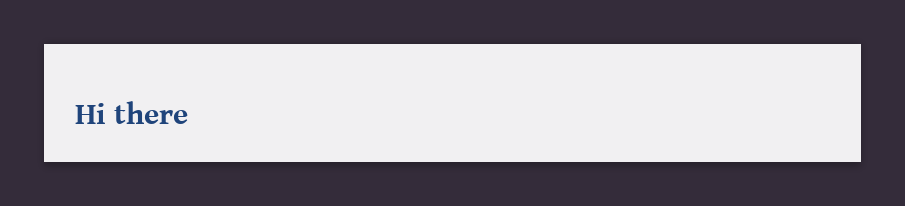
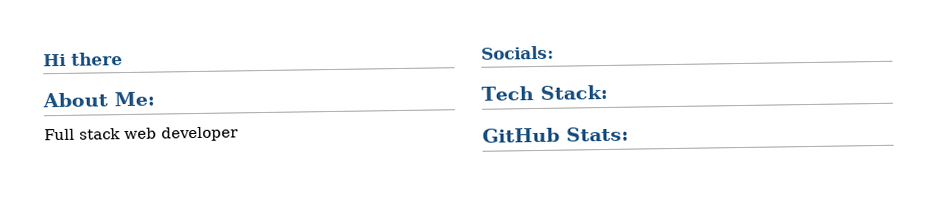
(189, 112) none -> [42,91,155,108] [44,126,239,142] [481,45,554,60] [481,84,608,101] [482,126,629,143] // About Me: // Full stack web developer // Socials: // Tech Stack: // GitHub Stats:

